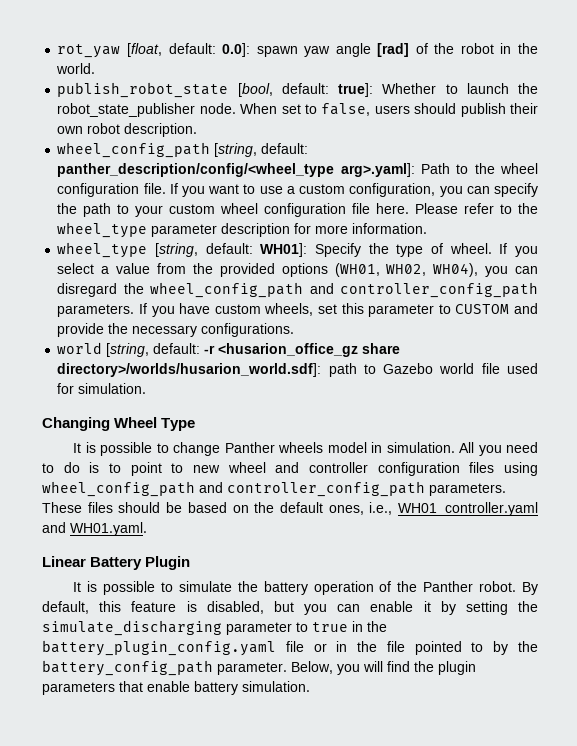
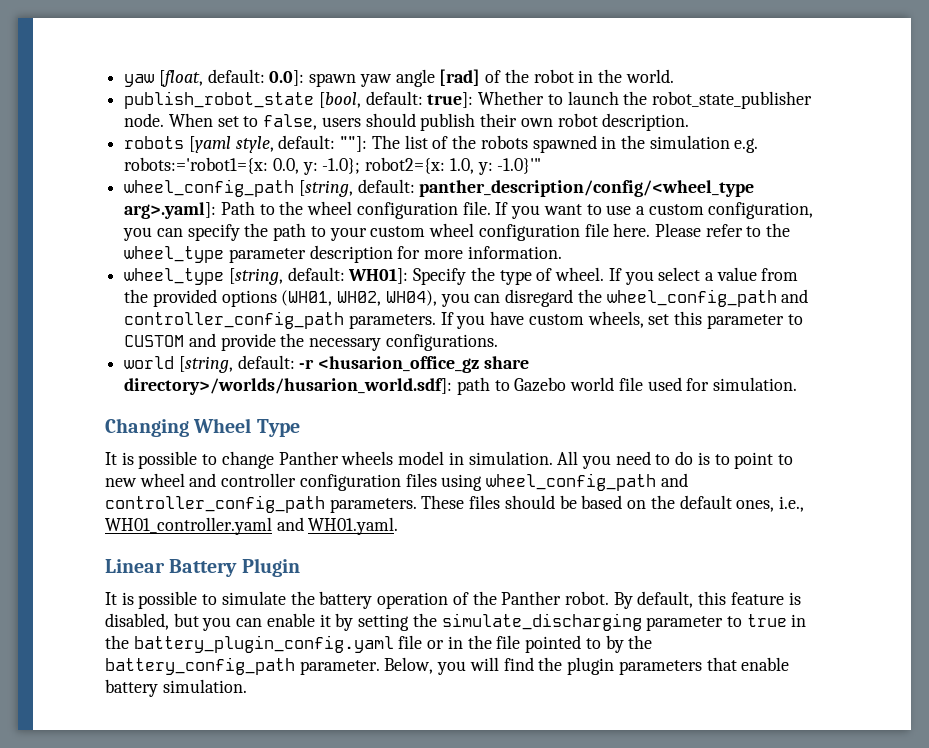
[57,44,121,58] rot_yaw -> [124,74,155,87] yaw
(198, 130) none -> [124,135,759,153] [124,157,542,175] // robots [yaml style, default: ""]: The list of the robots spawned in the simulation e.g. robots:='robot1={x: 0.0, y: -1.0}; robot2={x: 1.0, y: -1.0}'"

